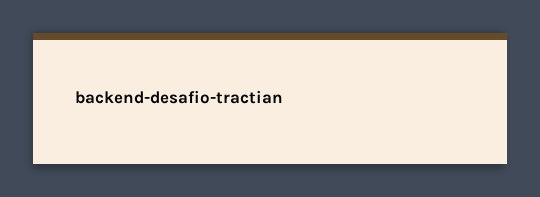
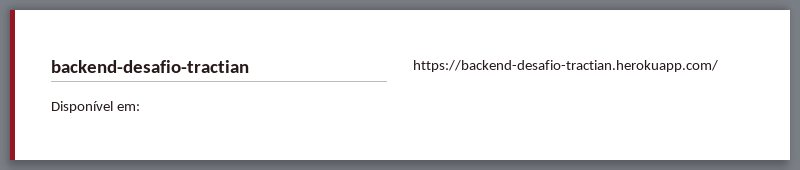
(283, 97) none -> [51,101,140,113] [413,60,718,72] // Disponível em: https://backend-desafio-tractian.herokuapp.com/

